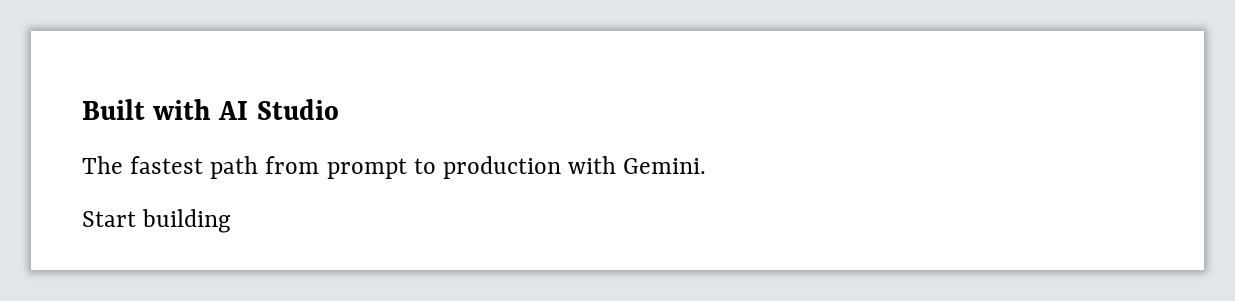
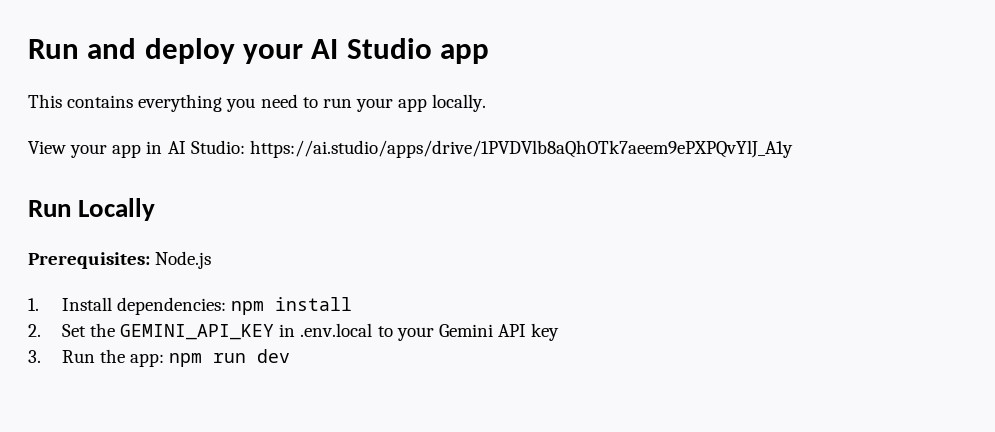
[82,99,339,120] [82,156,707,179] [82,209,232,233] Built with AI Studio // The fastest path from prompt to production with Gemini. // Start building -> [28,38,490,64] [28,94,487,112] [28,140,793,158] [28,198,156,221] [28,251,212,269] [28,297,353,315] [28,323,560,341] [28,349,291,367] Run and deploy your AI Studio app // This contains everything you need to run your app locally. // View your app in AI Studio: https://ai.studio/apps/drive/1PVDVlb8aQhOTk7aeem9ePXPQvYlJ_A1y // Run Locally // Prerequisites: Node.js // 1. Install dependencies: npm install // 2. Set the GEMINI_API_KEY in .env.local to your Gemini API key // 3. Run the app: npm run dev

